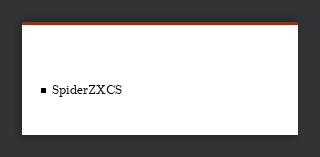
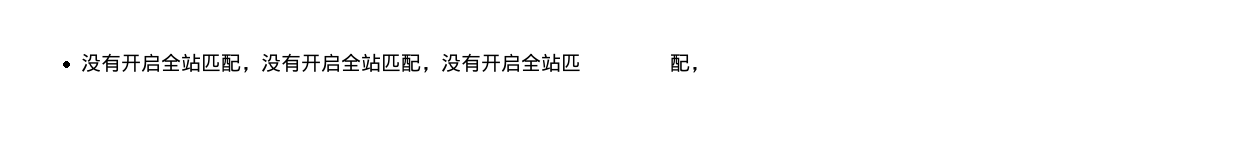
[52,85,123,97] SpiderZXCS -> [81,53,710,73] 没有开启全站匹配，没有开启全站匹配，没有开启全站匹配，

